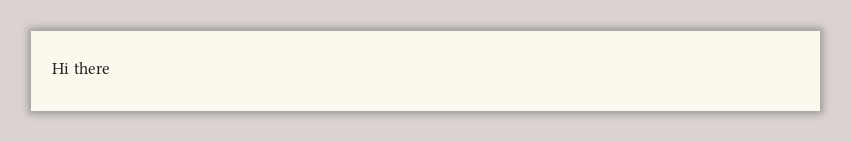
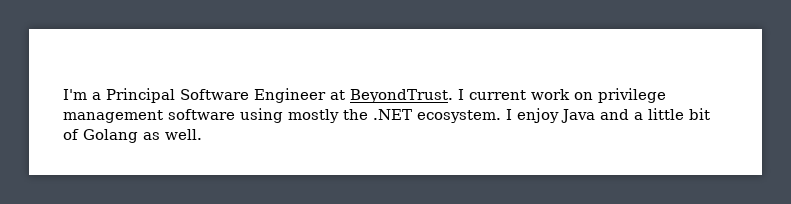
[52,62,110,74] Hi there -> [63,88,666,103] [63,108,710,123] [63,129,202,143] I'm a Principal Software Engineer at BeyondTrust. I current work on privilege management software using mostly the .NET ecosystem. I enjoy Java and a little bit of Golang as well.

